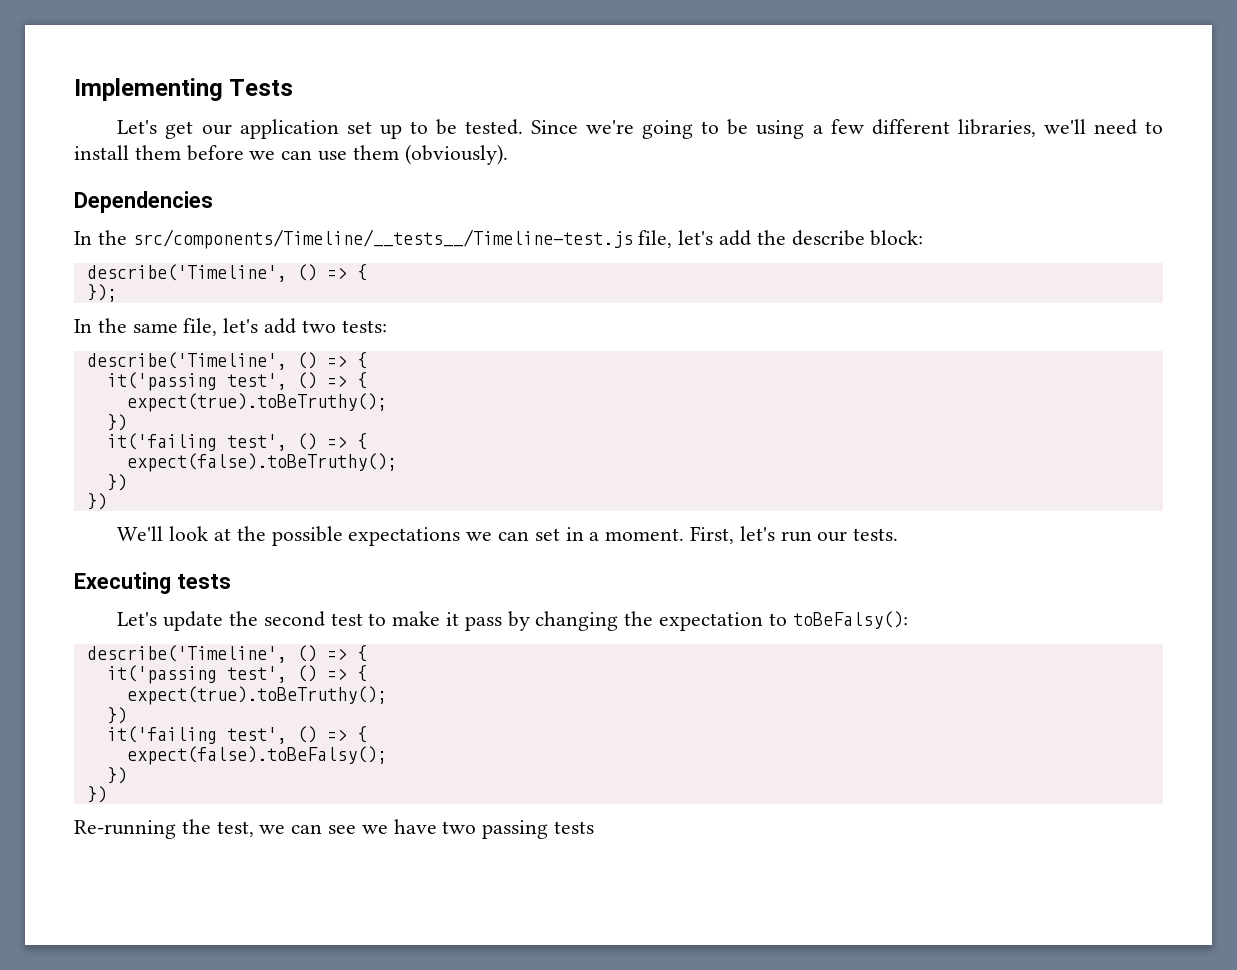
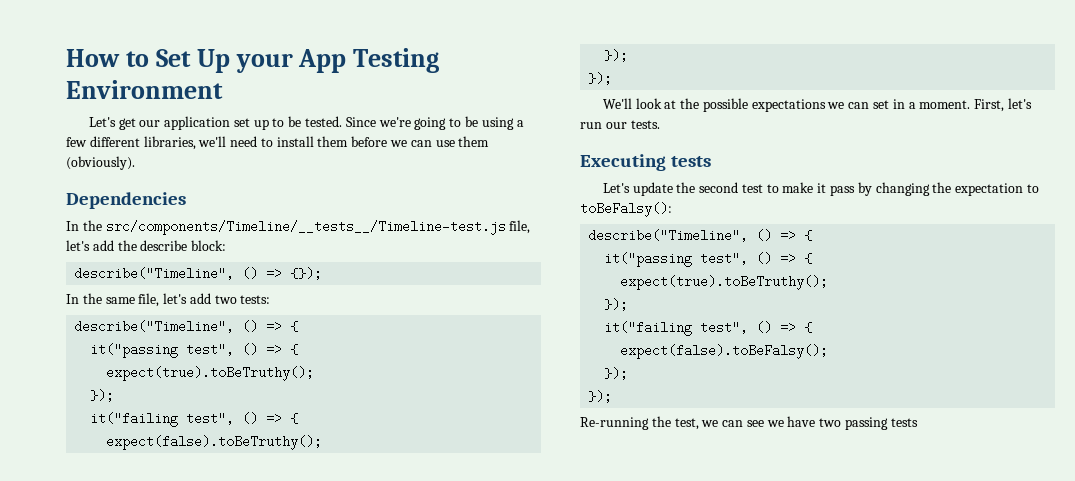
[74,78,294,101] Implementing Tests -> [66,48,440,73] [66,80,223,99] How to Set Up your App Testing Environment
[86,264,367,282] [86,284,117,302] describe('Timeline', () => { // }); -> [74,267,323,280] describe("Timeline", () => {});
[86,352,367,370] [106,372,367,391] [126,393,387,412] [106,414,127,431] [106,433,287,451] describe('Timeline', () => { // it('passing test', () => { // expect(true).toBeTruthy(); // }) // it('failing test', -> [74,320,299,333] [90,343,299,358] [106,366,315,381] [90,389,115,402] [90,412,235,427] describe("Timeline", () => { // it("passing test", () => { // expect(true).toBeTruthy(); // }); // it("failing test",
[106,474,127,491] [86,493,107,510] }) // }) -> [604,49,629,62] [588,72,613,85] }); // });
[86,645,367,663] [106,665,367,684] [126,686,387,705] [106,707,127,724] [106,726,287,744] describe('Timeline', () => { // it('passing test', () => { // expect(true).toBeTruthy(); // }) // it('failing test', -> [588,229,813,242] [604,252,813,267] [620,275,829,290] [604,298,629,311] [604,321,749,336] describe("Timeline", () => { // it("passing test", () => { // expect(true).toBeTruthy(); // }); // it("failing test",
[106,767,127,784] [86,786,107,803] }) // }) -> [604,367,629,380] [588,390,613,403] }); // });

